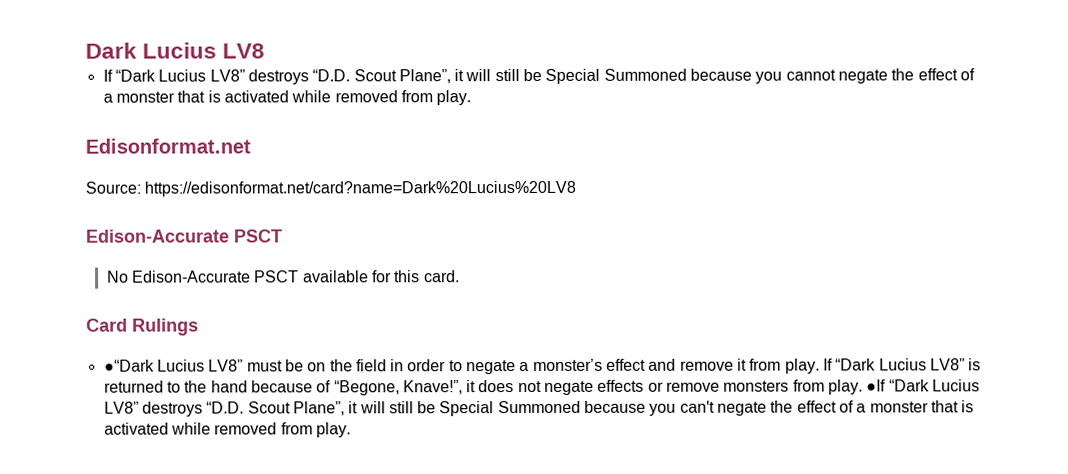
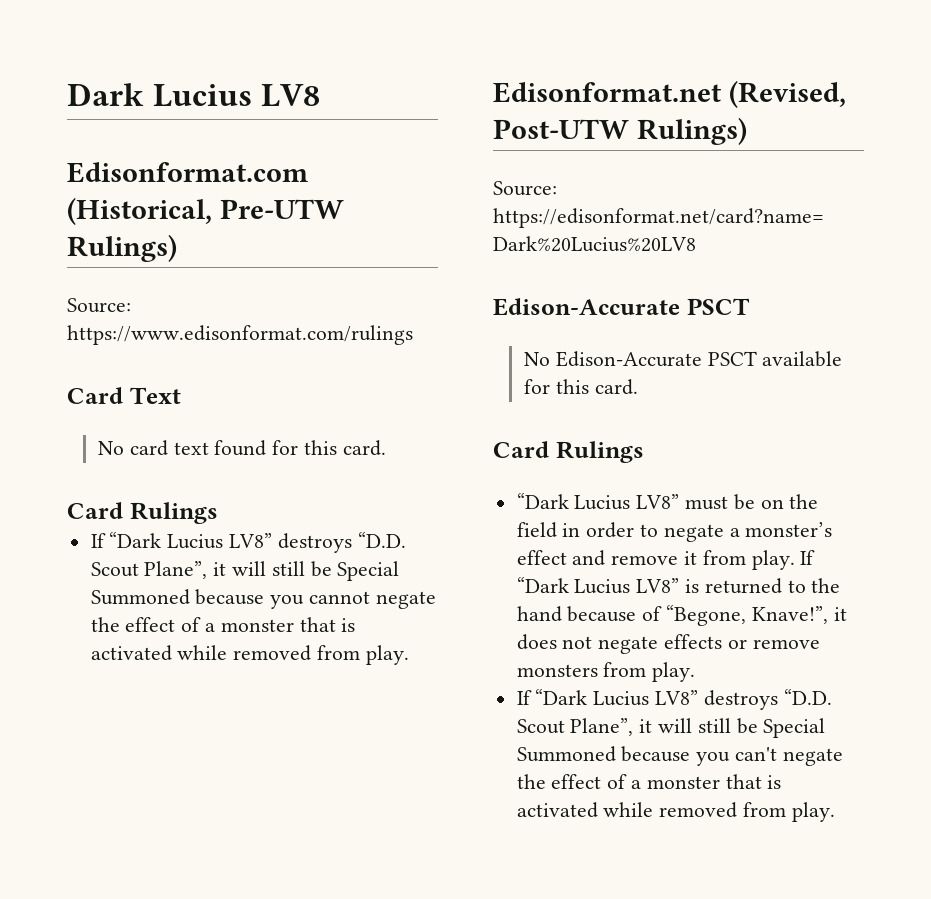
(266, 51) none -> [67,162,308,183] [67,197,344,225] [67,234,177,262] [67,298,131,313] [67,325,413,345] [67,387,181,404] [97,440,386,456] [67,502,218,524] // Edisonformat.com (Historical, Pre-UTW Rulings) // Source: https://www.edisonformat.com/rulings // Card Text // No card text found for this card. // Card Rulings
(251, 146) none -> [728,80,846,108] [493,117,747,145] (Revised, Post-UTW Rulings)
[103,359,155,372] ●“Dark -> [516,493,569,509] “Dark
[866,379,887,392] ●If -> [516,690,532,705] // If

